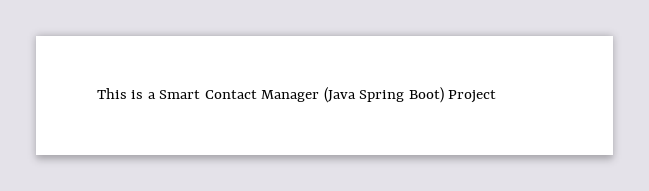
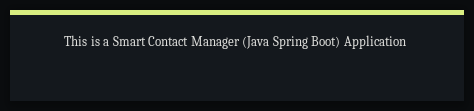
[448,90,497,103] Project -> [343,35,406,49] Application

